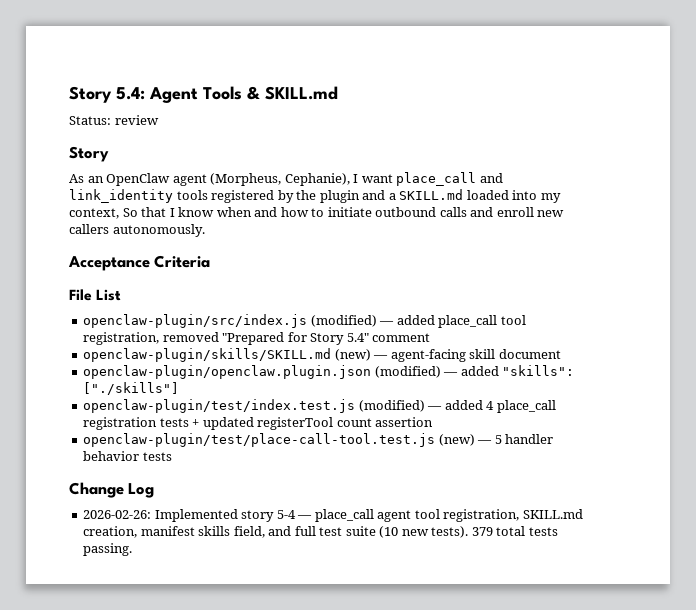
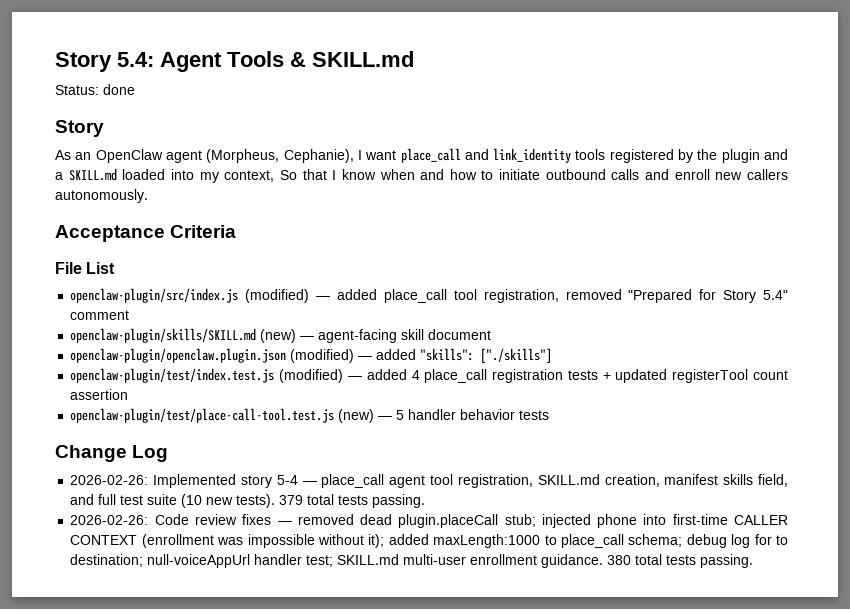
[114,115,159,125] review -> [103,84,135,95] done
(133, 549) none -> [70,514,788,528] [70,534,788,548] [70,554,754,568] // 2026-02-26: Code review fixes — removed dead plugin.placeCall stub; injected phone into first-time CALLER CONTEXT (enrollment was impossible without it); added maxLength:1000 to place_call schema; debug log for to destination; null-voiceAppUrl handler test; SKILL.md multi-user enrollment guidance. 380 total tests passing.

